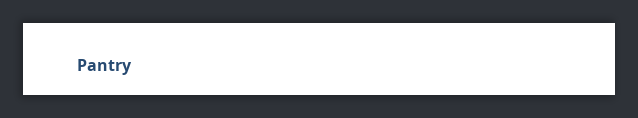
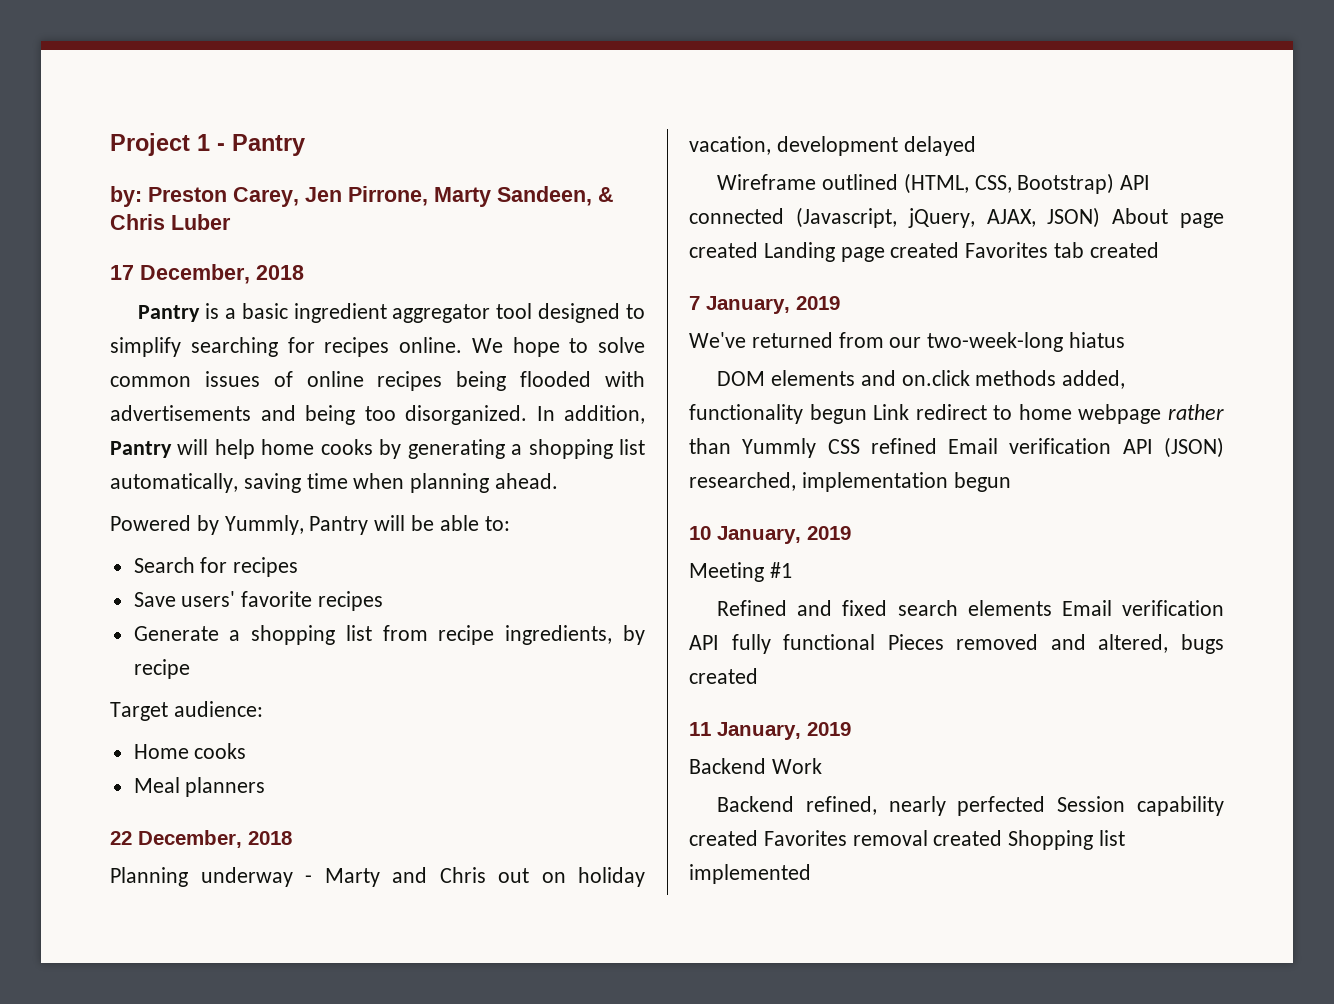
[77,59,132,75] Pantry -> [110,133,305,156] [110,186,614,207] [110,214,231,230] [110,264,304,284] [138,303,645,323] [110,337,645,357] [110,371,645,391] [110,405,645,425] [110,439,646,459] [110,473,559,493] [110,515,510,535] [133,557,299,577] [133,591,384,611] [133,625,646,645] [133,659,190,679] [110,701,263,721] [133,743,247,759] [133,777,266,797] [110,830,292,848] [110,867,645,887] [689,136,976,156] [717,173,1151,194] [689,207,1224,228] [689,242,1159,262] [689,296,840,314] [689,332,1126,352] [717,370,1126,389] [689,404,1224,424] [689,437,1224,458] [689,472,1011,492] [689,526,851,544] [689,562,792,582] [717,600,1224,616] [689,634,1224,654] [689,668,758,684] [689,722,851,740] [689,758,822,774] [717,796,1224,816] [689,830,1126,850] [689,864,811,884] Project 1 - Pantry // by: Preston Carey, Jen Pirrone, Marty Sandeen, & Chris Luber // 17 December, 2018 // Pantry is a basic ingredient aggregator tool designed to simplify searching for recipes online. We hope to solve common issues of online recipes being flooded with advertisements and being too disorganized. In addition, Pantry will help home cooks by generating a shopping list automatically, saving time when planning ahead. // Powered by Yummly, Pantry will be able to: // Search for recipes // Save users' favorite recipes // Generate a shopping list from recipe ingredients, by recipe // Target audience: // Home cooks // Meal planners // 22 December, 2018 // Planning underway - Marty and Chris out on holiday vacation, development delayed // Wireframe outlined (HTML, CSS, Bootstrap) API connected (Javascript, jQuery, AJAX, JSON) About page created Landing page created Favorites tab created // 7 January, 2019 // We've returned from our two-week-long hiatus // DOM elements and on.click methods added, functionality begun Link redirect to home webpage rather than Yummly CSS refined Email verification API (JSON) researched, implementation begun // 10 January, 2019 // Meeting #1 // Refined and fixed search elements Email verification API fully functional Pieces removed and altered, bugs created // 11 January, 2019 // Backend Work // Backend refined, nearly perfected Session capability created Favorites removal created Shopping list implemented

